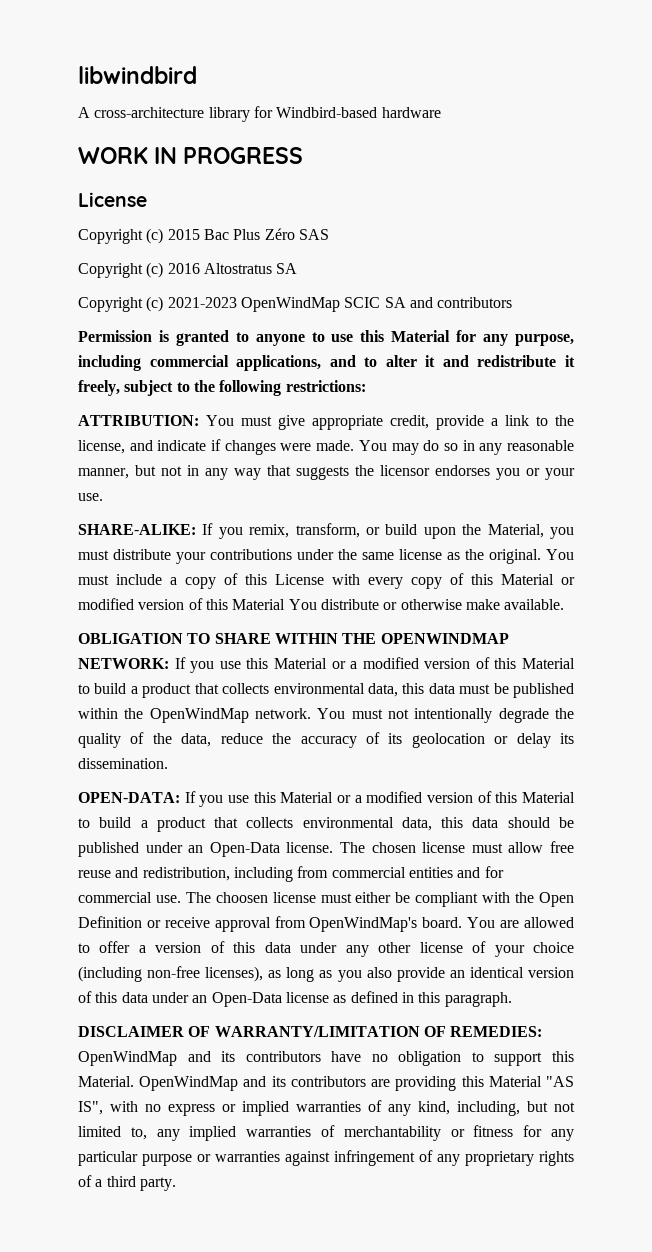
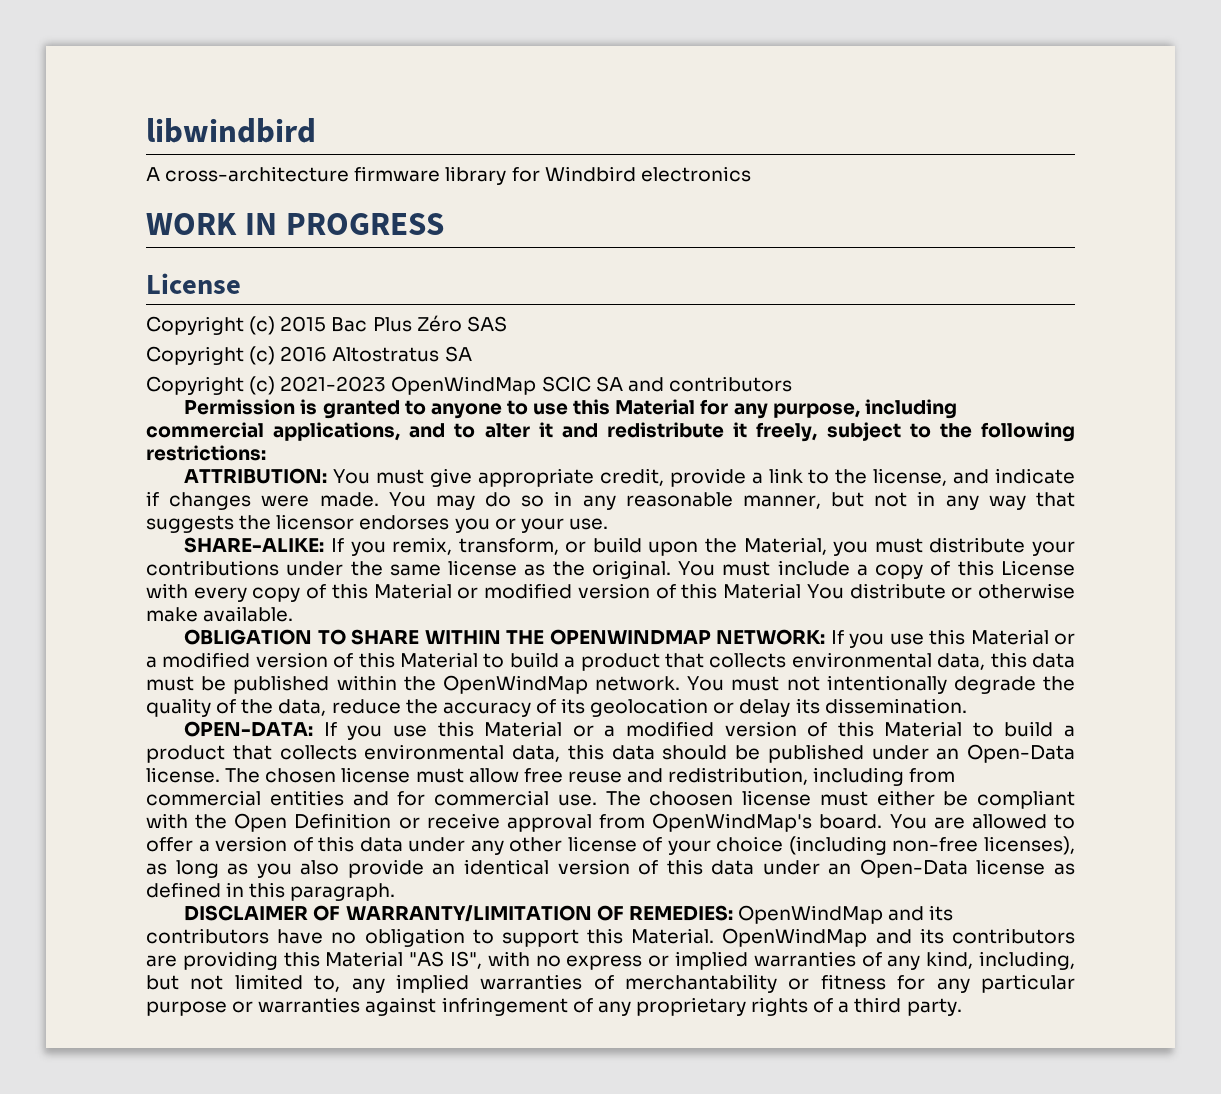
(205, 112) none -> [354,166,441,182] firmware
[276,107,441,118] Windbird-based hardware -> [544,166,751,182] Windbird electronics

